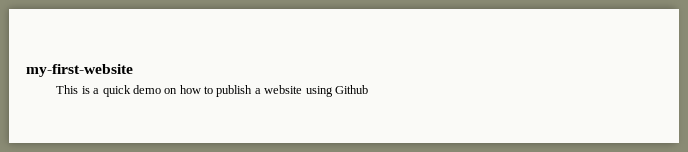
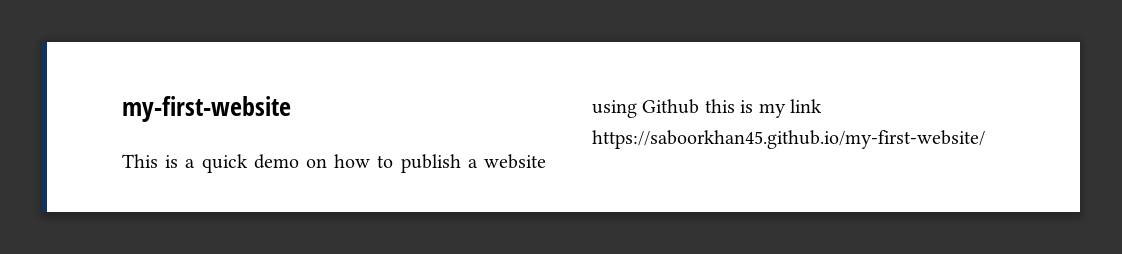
(368, 89) none -> [704,99,822,118] [592,130,985,149] this is my link https://saboorkhan45.github.io/my-first-website/

